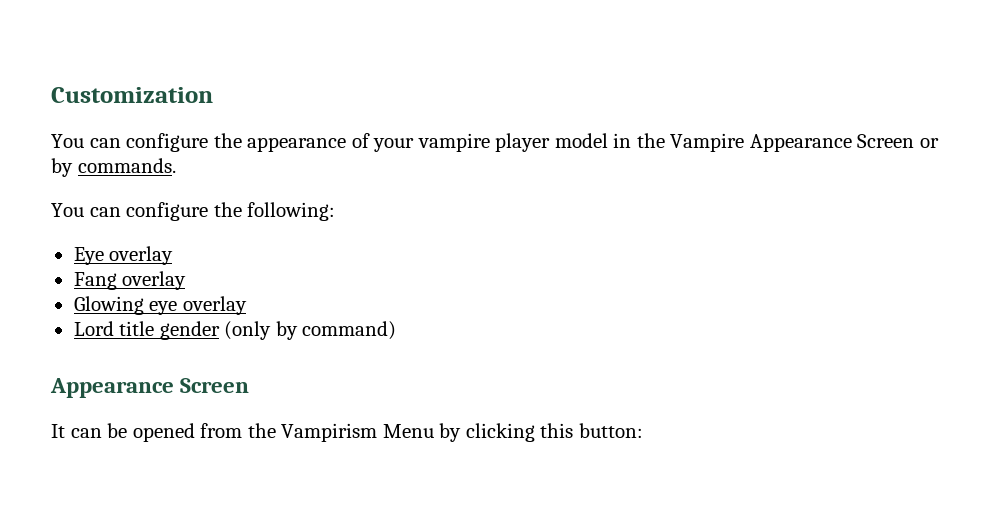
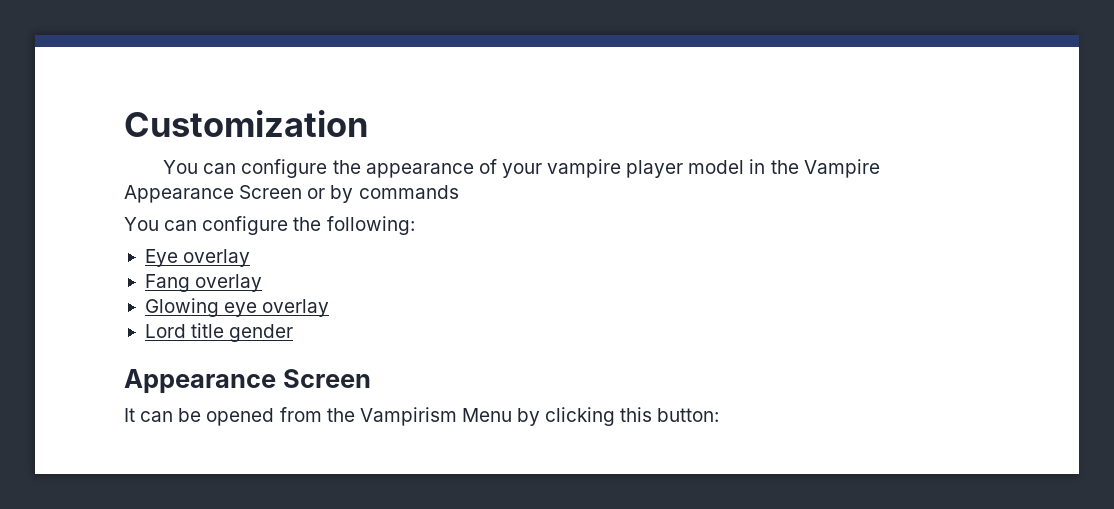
[77,158,176,173] commands. -> [358,185,459,199] commands
[224,321,397,340] (only by command) -> (294, 333) none

